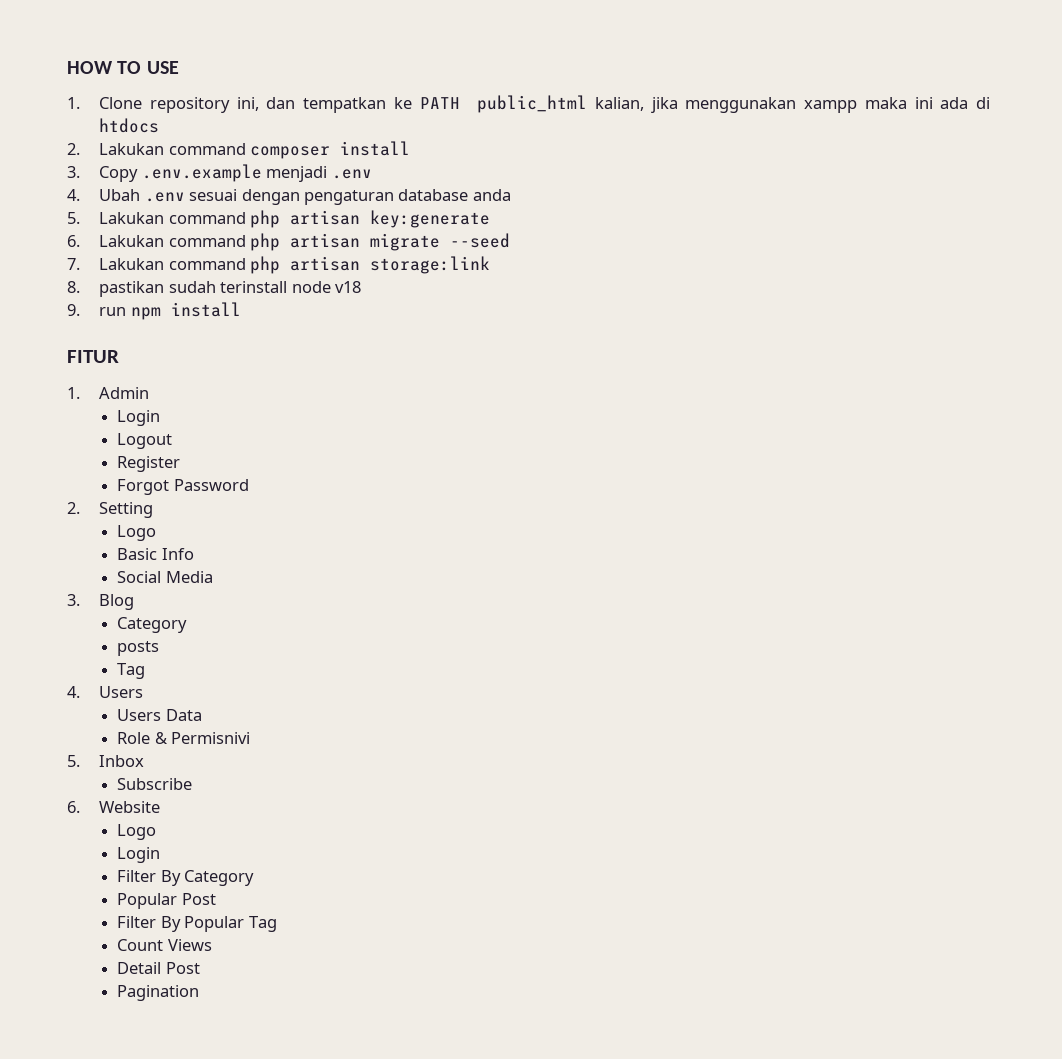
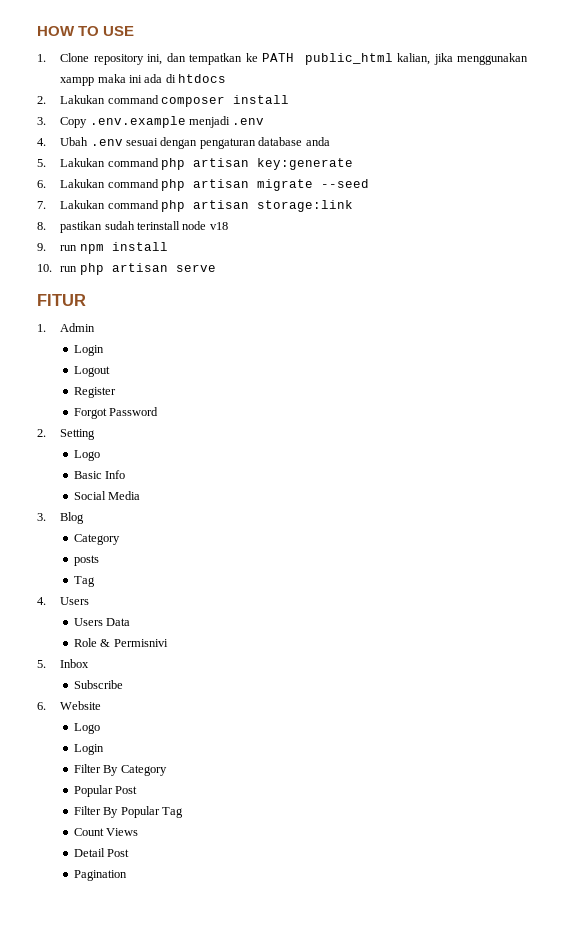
(241, 309) none -> [37,263,216,275] // 10. run php artisan serve

